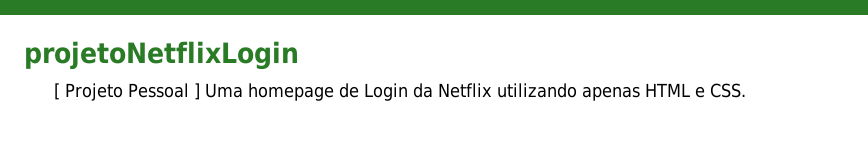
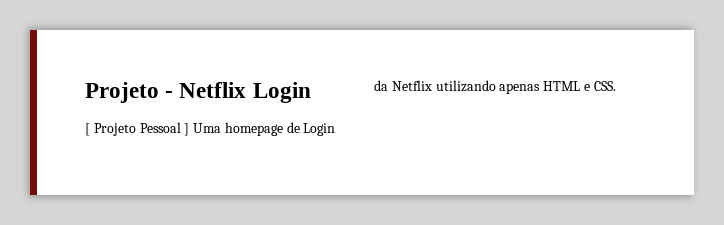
[24,41,299,70] projetoNetflixLogin -> [85,82,311,103] Projeto - Netflix Login

